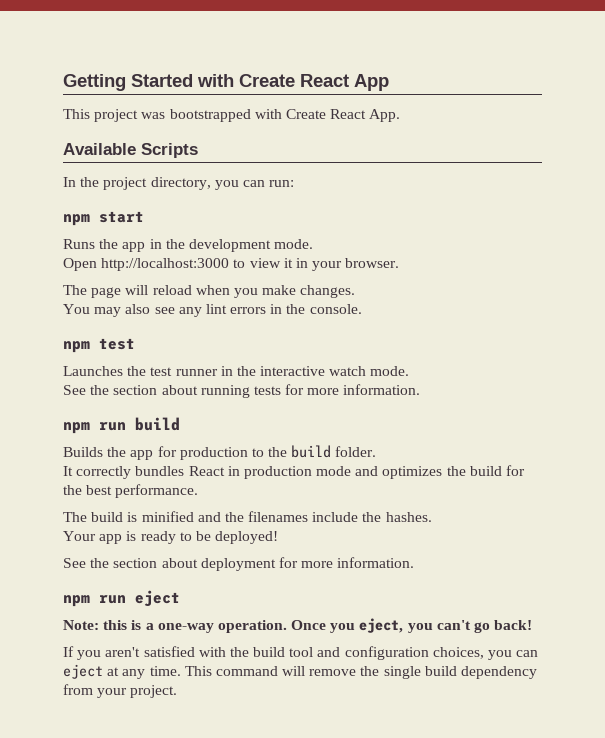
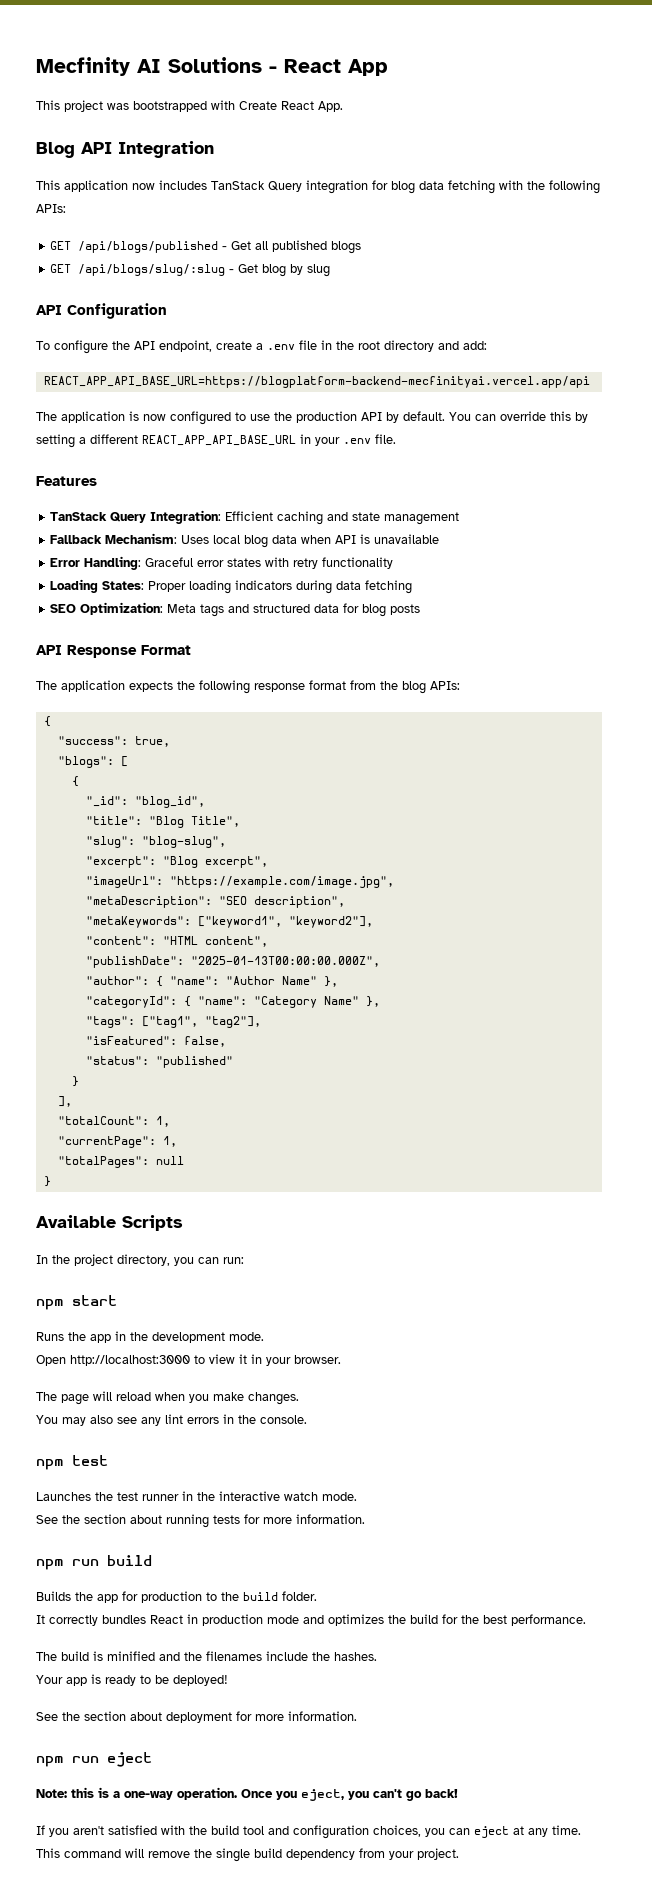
[63,74,295,91] Getting Started with Create -> [36,57,277,76] Mecfinity AI Solutions -
(401, 115) none -> [36,141,214,158] [36,180,600,194] [36,204,66,213] [50,240,362,254] [50,264,331,277] [36,303,167,319] [36,340,487,354] [43,376,590,388] [36,411,588,425] [36,434,396,448] [36,476,97,486] [50,510,460,525] [50,533,440,548] [50,556,394,570] [50,579,413,594] [50,602,421,617] [36,645,191,658] [36,680,460,694] [43,716,51,727] [57,736,170,747] [57,756,128,768] [71,776,79,787] [85,796,205,808] [85,816,240,828] [85,836,226,848] [85,856,268,868] [85,876,394,888] [85,896,345,908] [85,916,373,928] [85,936,268,947] [85,956,380,968] [85,976,338,987] [85,996,380,1008] [85,1016,261,1028] [85,1036,226,1047] [85,1056,233,1068] [71,1076,79,1087] [57,1096,72,1107] [57,1116,170,1127] [57,1136,177,1148] [57,1156,184,1168] [43,1176,51,1187] // Blog API Integration // This application now includes TanStack Query integration for blog data fetching with the following APIs: // GET /api/blogs/published - Get all published blogs // GET /api/blogs/slug/:slug - Get blog by slug // API Configuration // To configure the API endpoint, create a .env file in the root directory and add: // REACT_APP_API_BASE_URL=https://blogplatform-backend-mecfinityai.vercel.app/api // The application is now configured to use the production API by default. You can override this by setting a different REACT_APP_API_BASE_URL in your .env file. // Features // TanStack Query Integration: Efficient caching and state management // Fallback Mechanism: Uses local blog data when API is unavailable // Error Handling: Graceful error states with retry functionality // Loading States: Proper loading indicators during data fetching // SEO Optimization: Meta tags and structured data for blog posts // API Response Format // The application expects the following response format from the blog APIs: // { // "success": true, // "blogs": [ // { // "_id": "blog_id", // "title": "Blog Title", // "slug": "blog-slug", // "excerpt": "Blog excerpt", // "imageUrl": "https://example.com/image.jpg", // "metaDescription": "SEO description", // "metaKeywords": ["keyword1", "keyword2"], // "content": "HTML content", // "publishDate": "2025-01-13T00:00:00.000Z", // "author": { "name": "Author Name" }, // "categoryId": { "name": "Category Name" }, // "tags": ["tag1", "tag2"], // "isFeatured": false, // "status": "published" // } // ], // "totalCount": 1, // "currentPage": 1, // "totalPages": null // }

